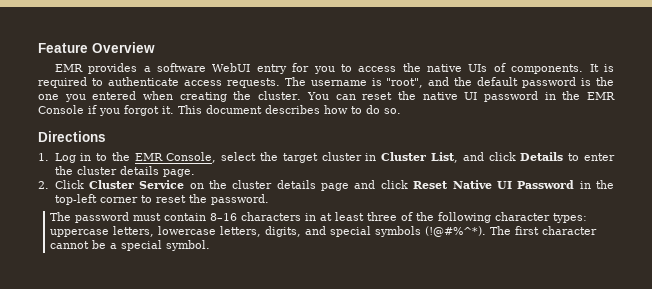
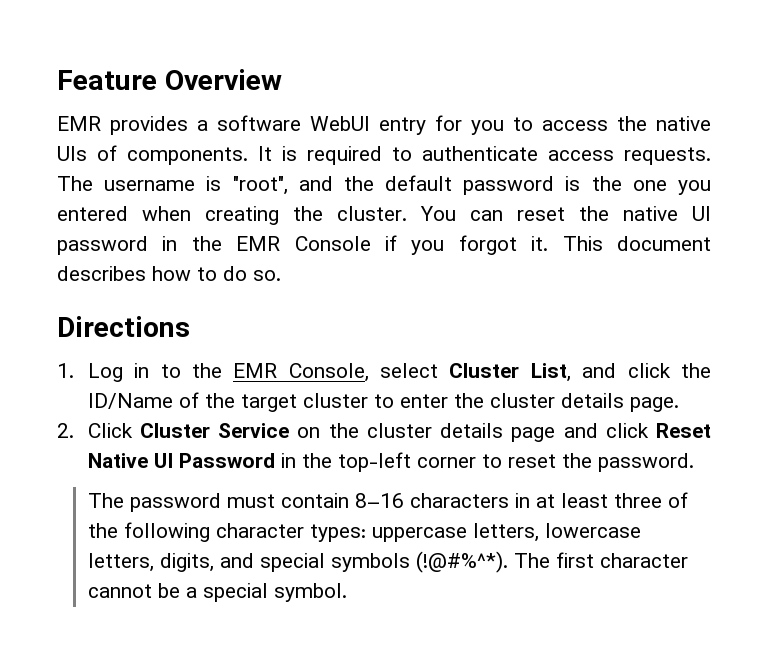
[260,152,564,163] the target cluster in Cluster List, and click Details -> [449,363,712,382] [87,392,368,412] Cluster List, and click the ID/Name of the target cluster

